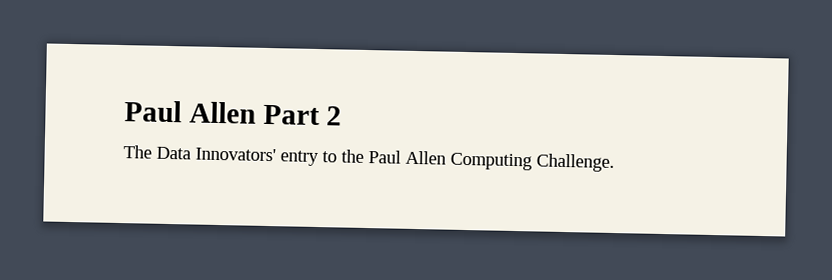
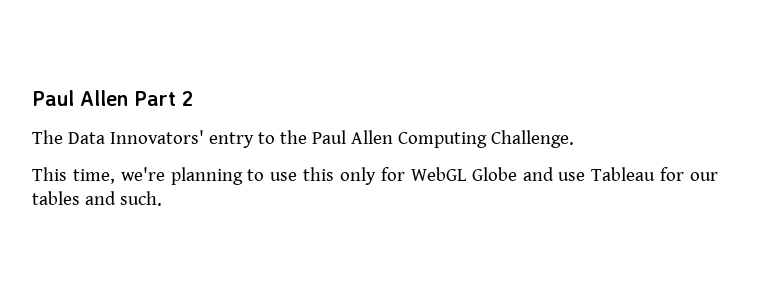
(615, 163) none -> [32,167,719,185] [32,191,162,206] // This time, we're planning to use this only for WebGL Globe and use Tableau for our tables and such.

